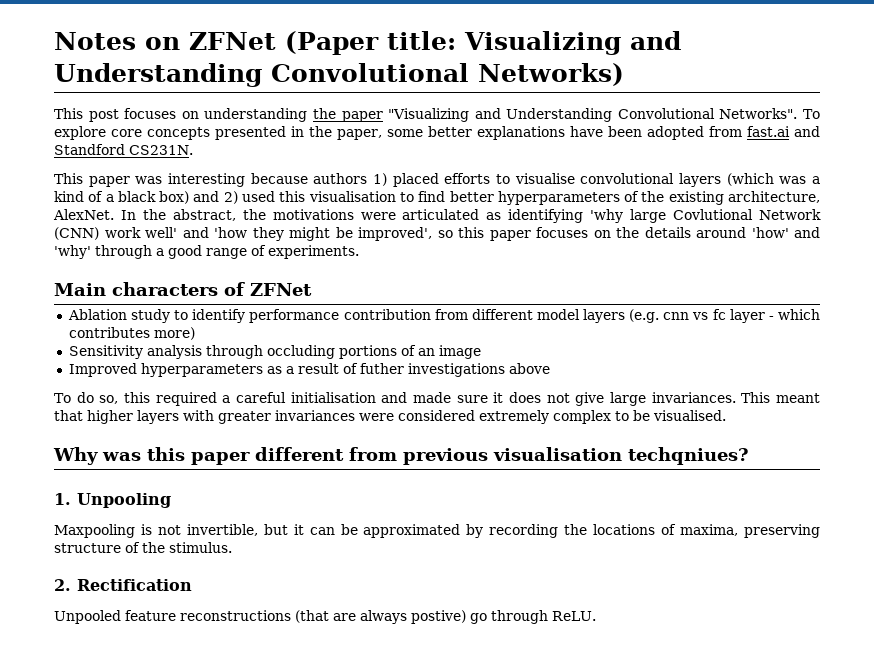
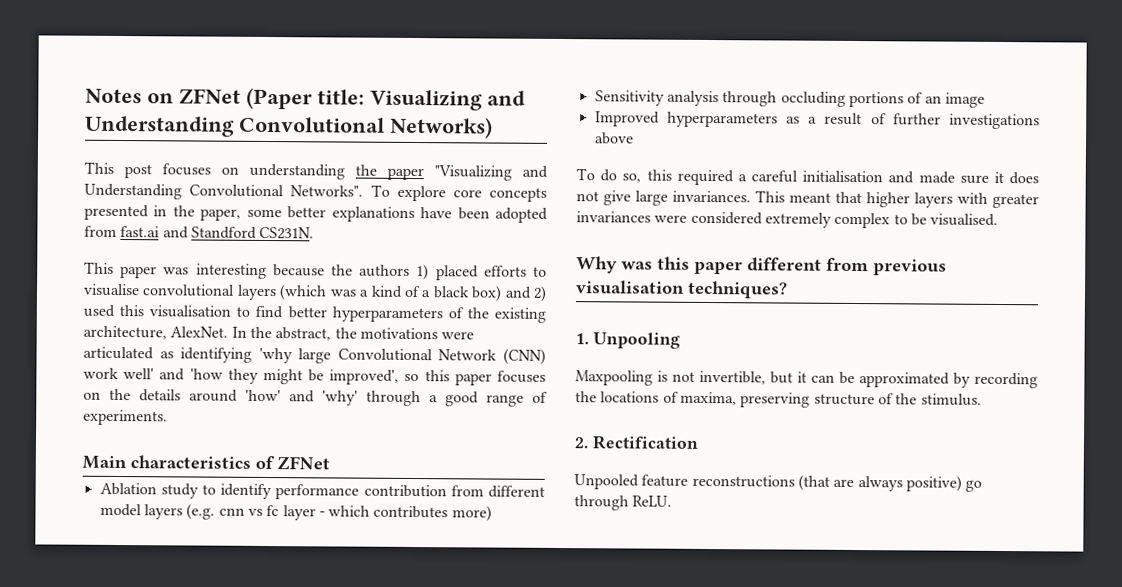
(308, 178) none -> [331,264,353,276] the
[673,209,754,220] Covlutional -> [337,348,433,362] Convolutional
[112,282,218,296] characters -> [130,455,251,469] characteristics
[359,363,404,374] futher -> [892,113,941,126] further
[628,447,749,465] techqniues? -> [687,280,788,299] techniques?
[411,610,466,624] postive) -> [905,475,962,492] positive)

